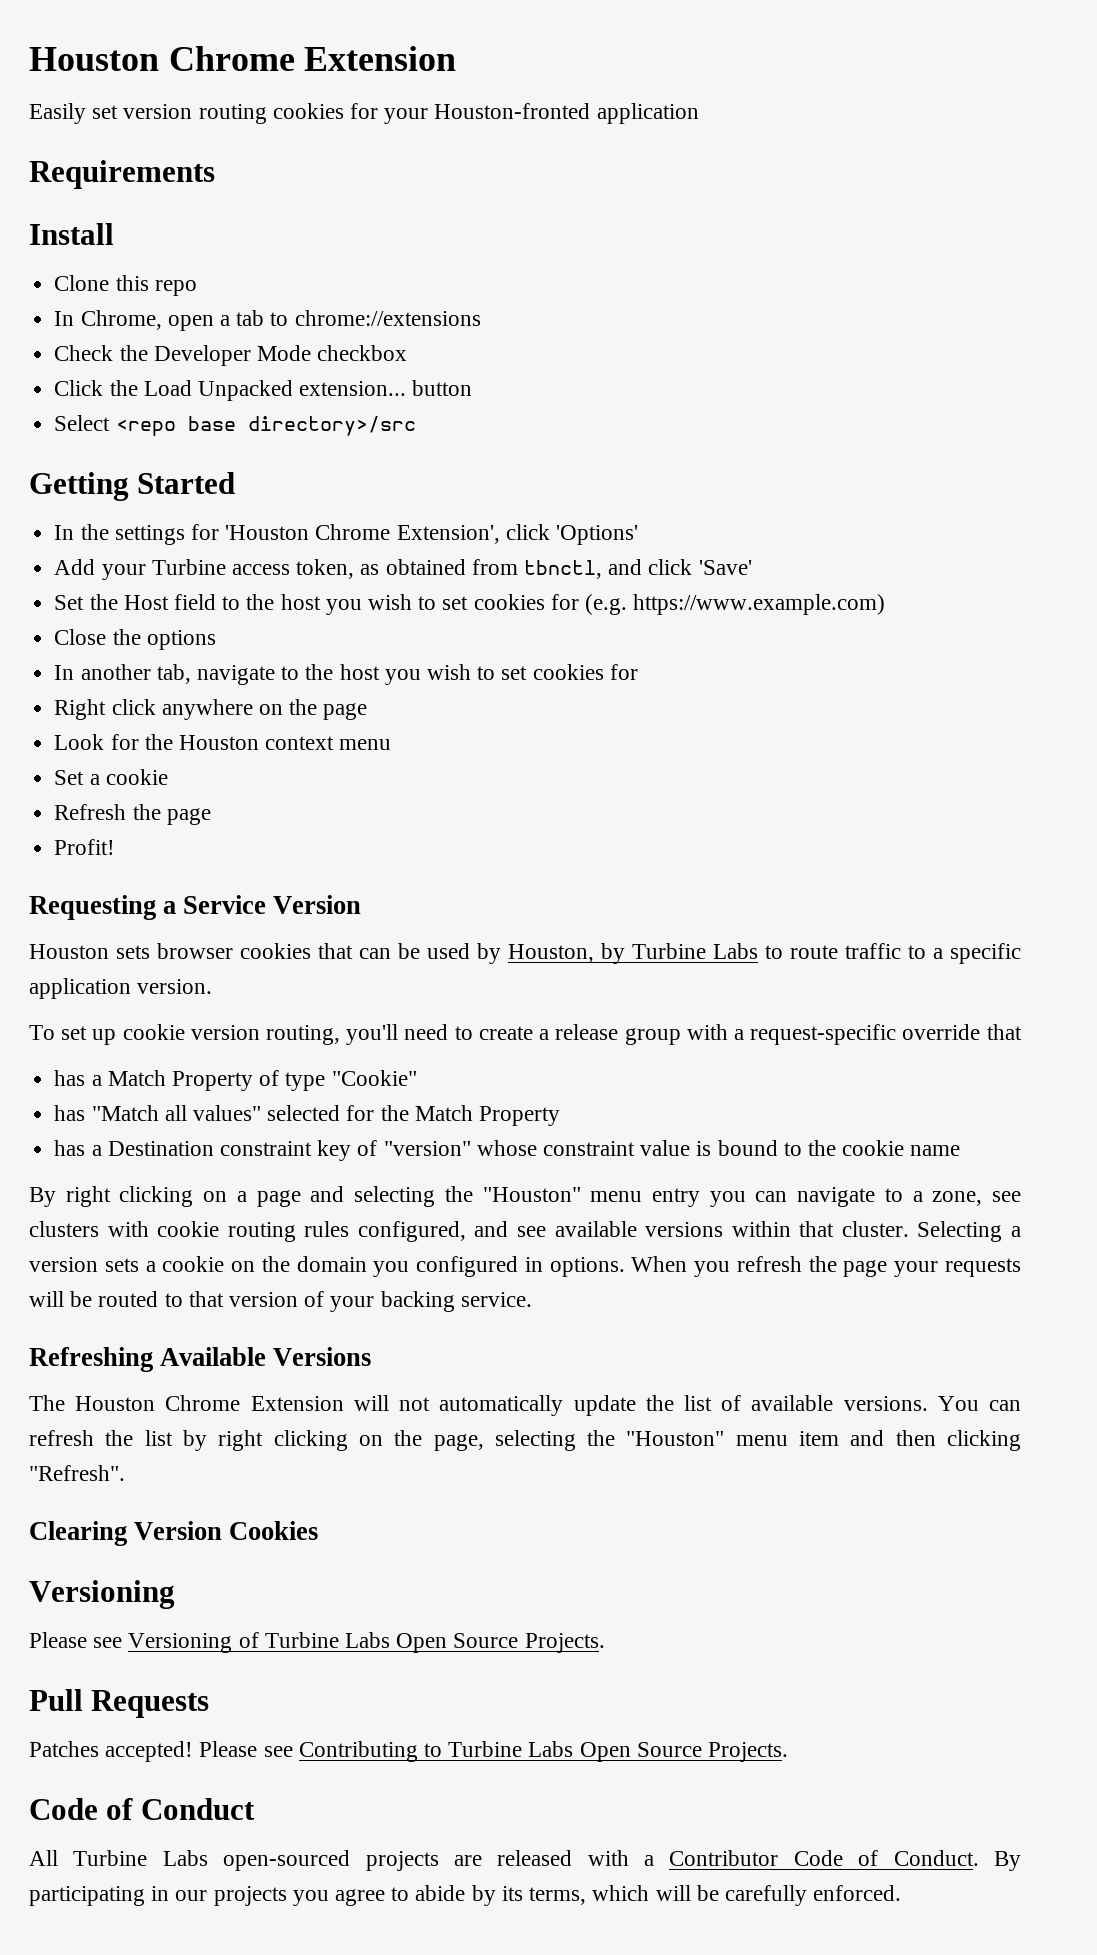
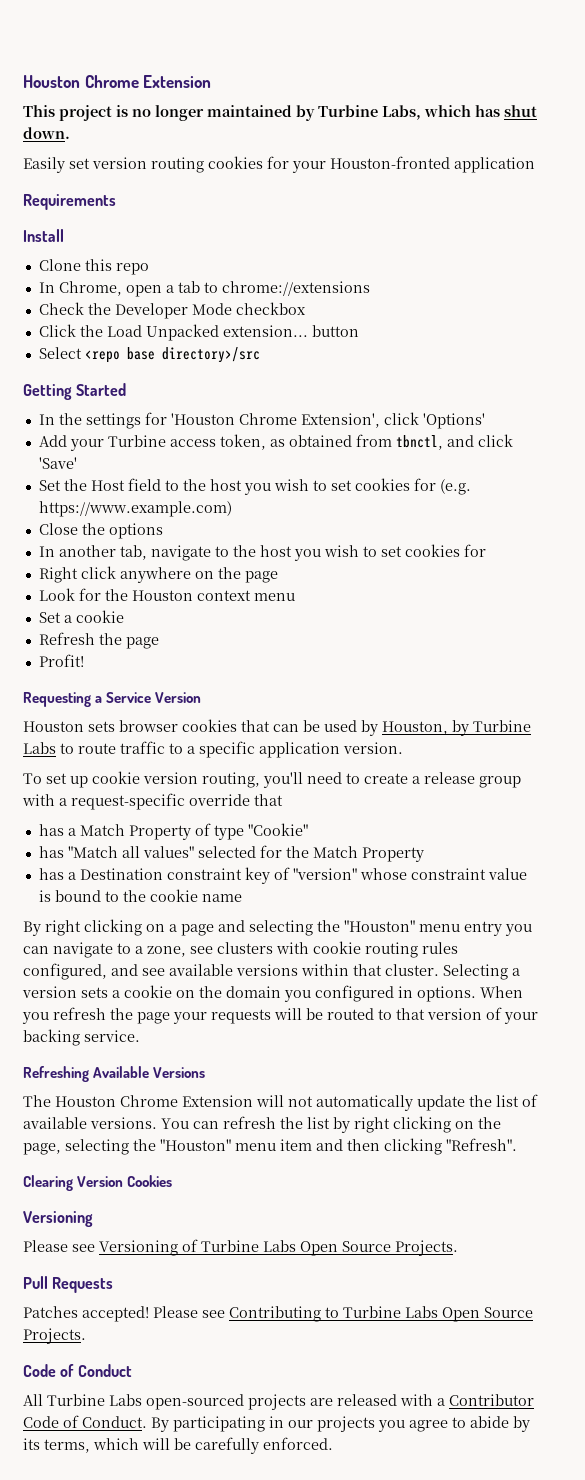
[29,46,457,71] Houston Chrome Extension -> [23,75,212,88] [23,105,537,121] [23,127,70,139] Houston Chrome Extension // This project is no longer maintained by Turbine Labs, which has shut down.

